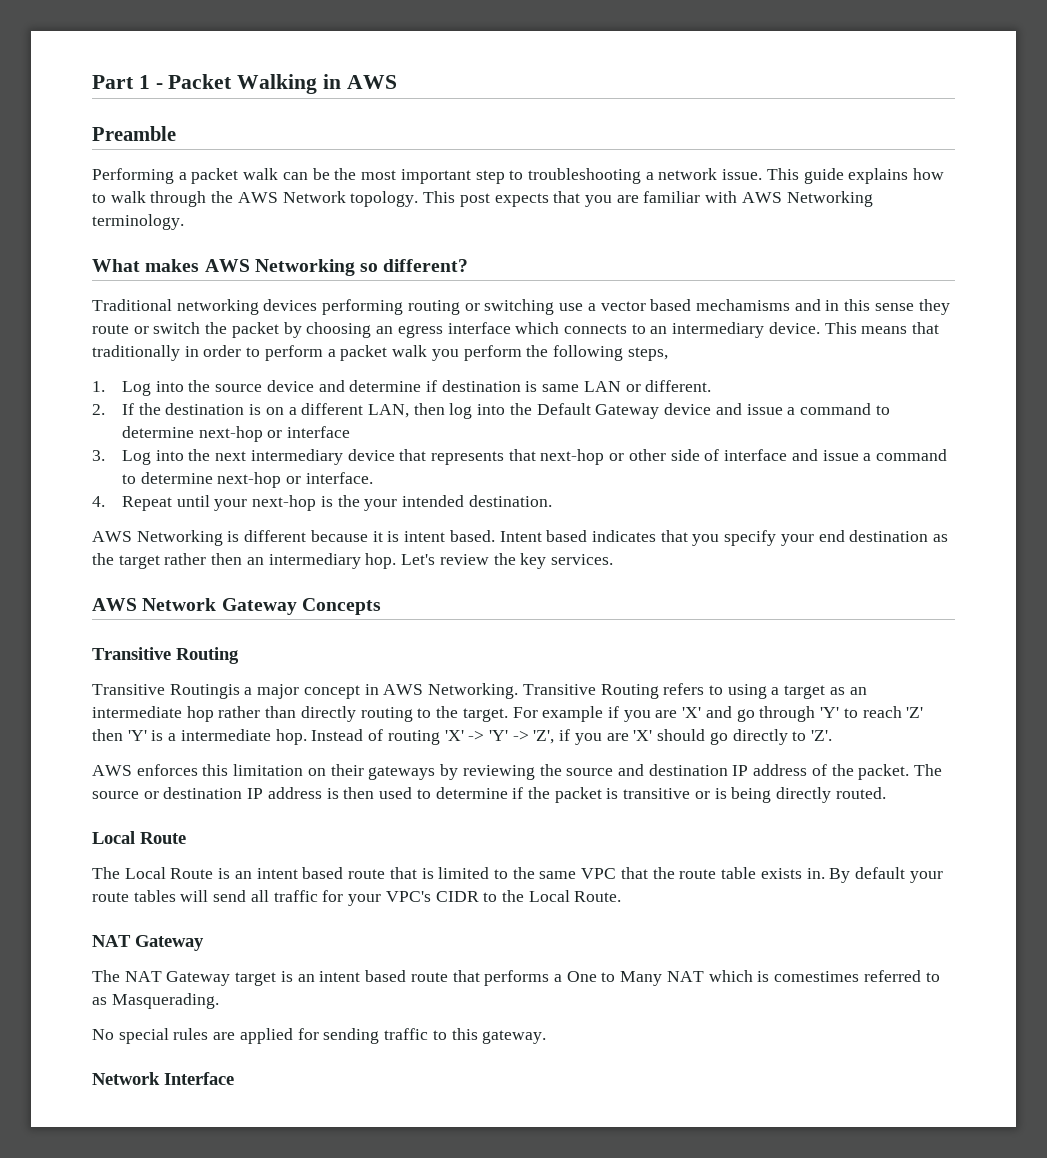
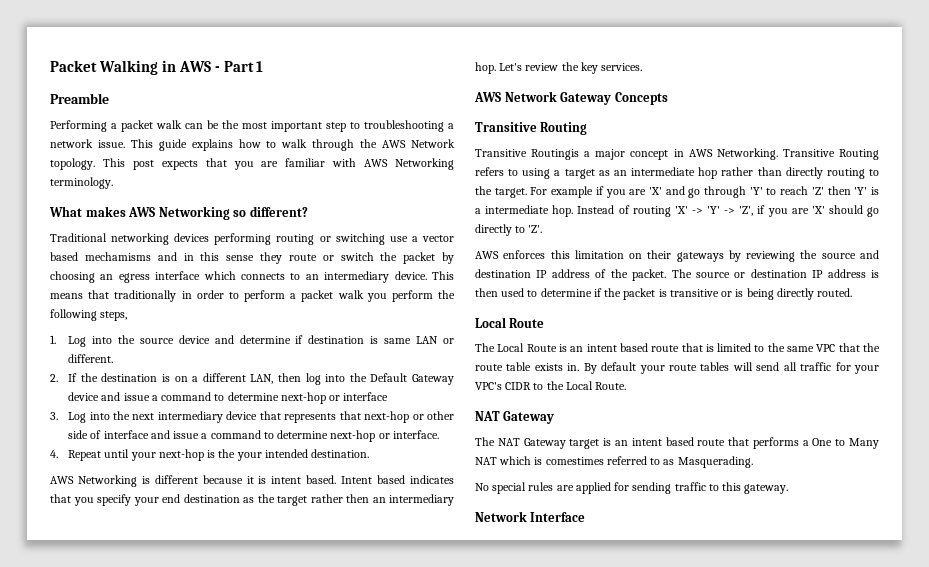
[92,75,163,89] Part 1 - -> (50, 66) none
(397, 82) none -> [214,61,264,72] - Part 1

